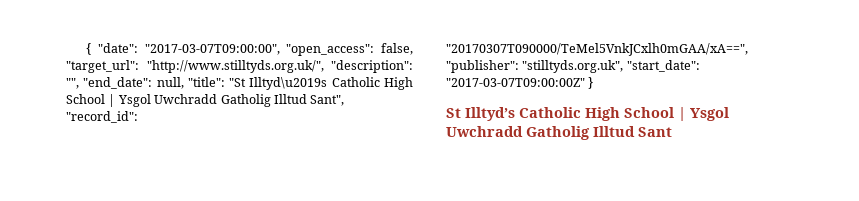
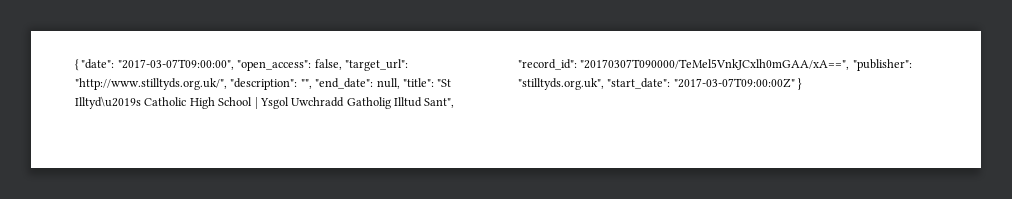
[446,107,729,121] [446,126,672,140] // St Illtyd’s Catholic High School | Ysgol Uwchradd Gatholig Illtud Sant -> (803, 84) none

